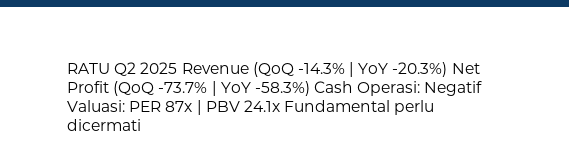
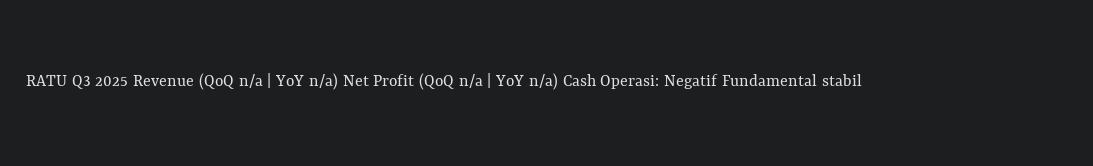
[114,62,137,76] Q2 -> [71,75,91,89] Q3
[297,62,448,77] -14.3% | YoY -20.3%) -> [238,73,338,90] n/a | YoY n/a)
[158,81,310,96] -73.7% | YoY -58.3%) -> [458,73,558,90] n/a | YoY n/a)
[67,100,435,115] [67,119,141,131] Valuasi: PER 87x | PBV 24.1x Fundamental perlu dicermati -> [721,74,862,86] Fundamental stabil

